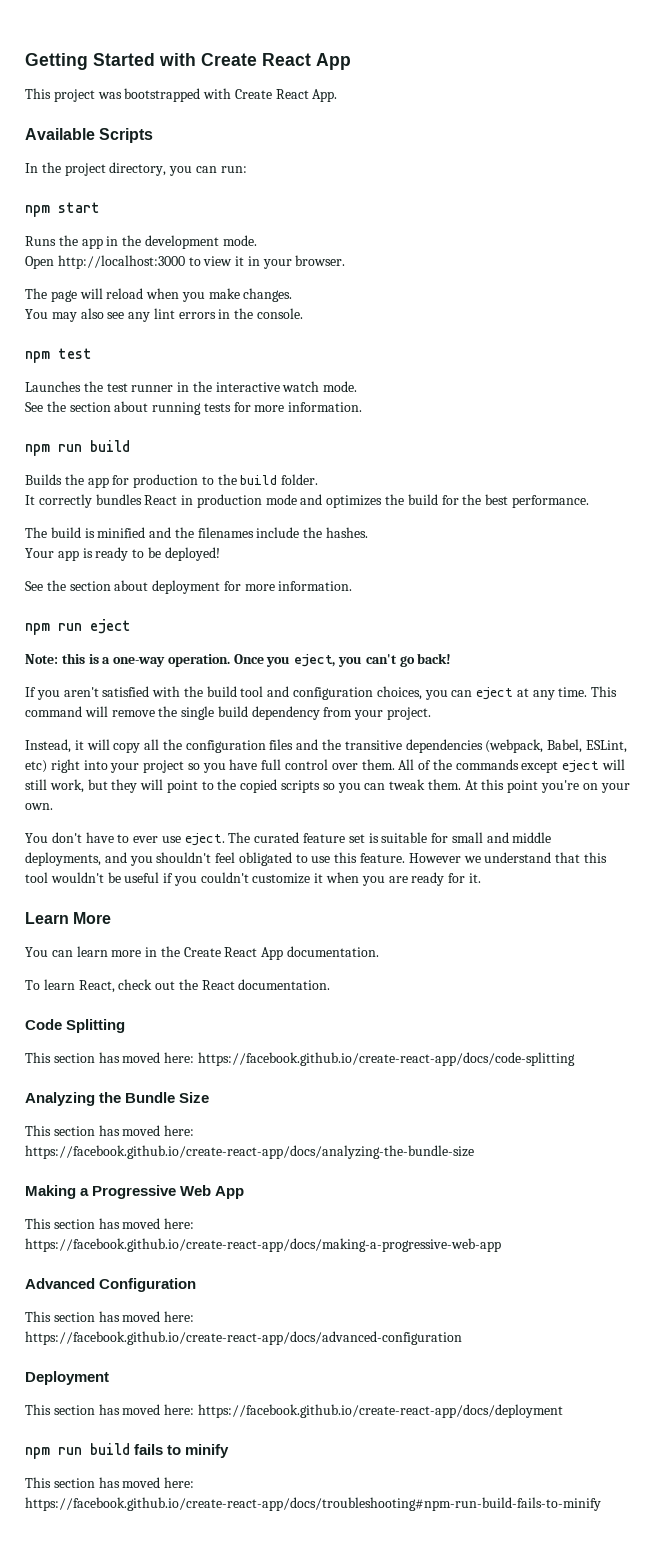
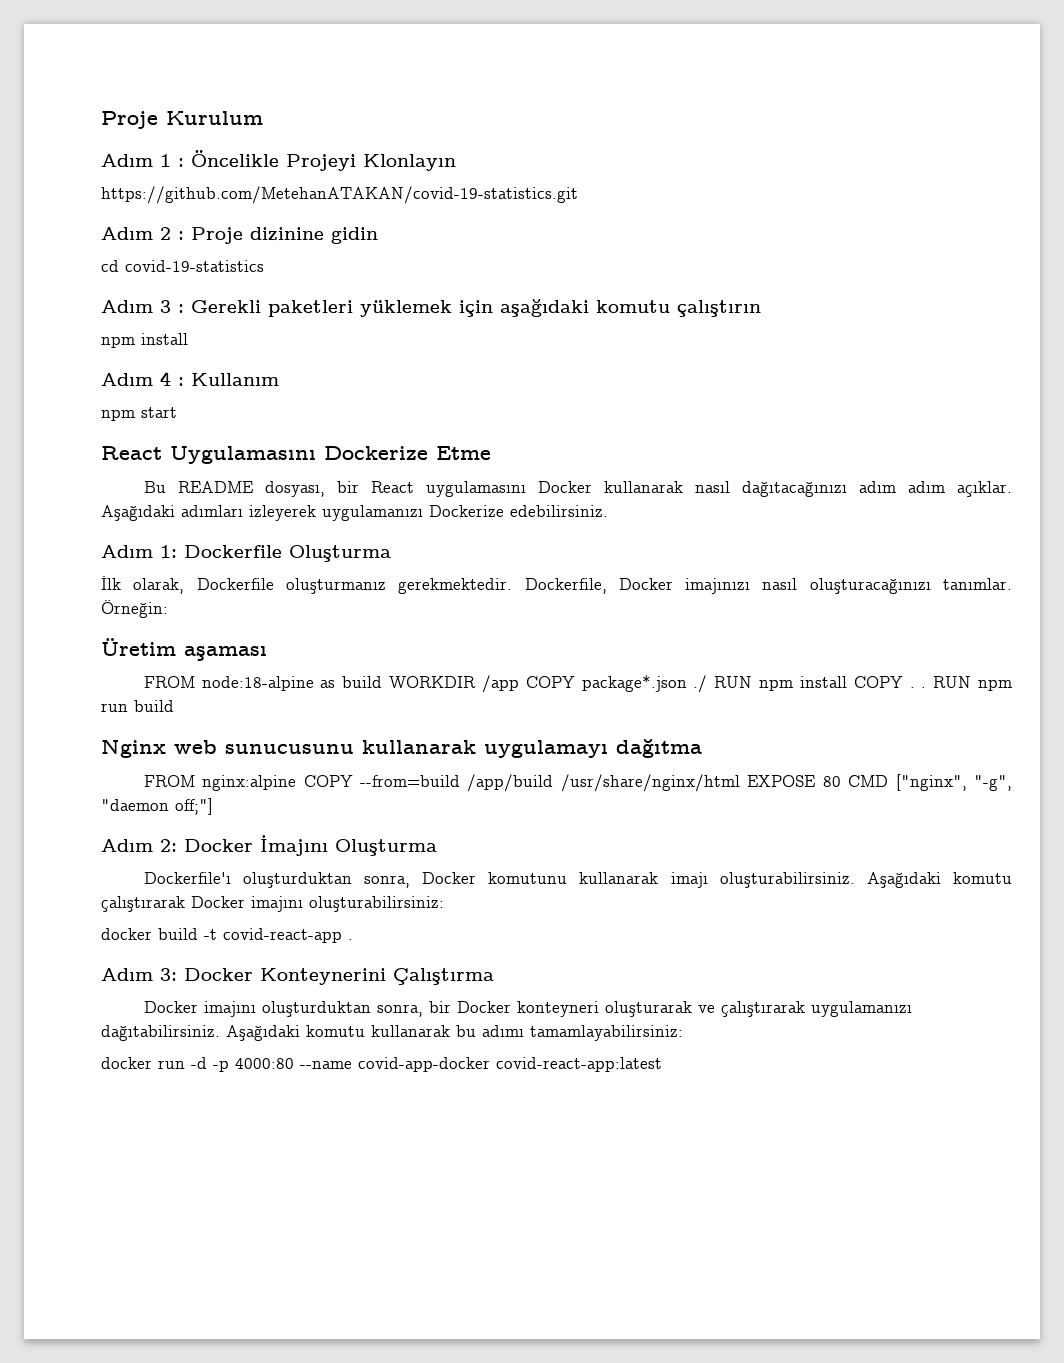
[25,53,351,70] [25,88,338,102] [25,128,154,143] [25,162,247,176] [25,202,100,217] [25,235,257,249] [25,255,346,269] [25,288,293,302] [25,308,304,322] [25,348,92,363] [25,381,358,392] [25,401,363,415] [25,440,130,456] [25,474,319,488] [25,494,589,508] [25,527,369,538] [25,547,220,561] [25,580,353,594] [25,619,131,635] [25,653,452,667] [25,686,618,700] [25,706,432,720] [25,739,627,753] [25,759,626,773] [25,779,630,793] [25,803,53,810] [25,832,552,846] [25,852,607,866] [25,872,481,886] [25,912,112,924] [25,946,380,960] [25,979,331,993] [25,1019,126,1033] [25,1052,575,1066] [25,1092,210,1106] [25,1125,195,1136] [25,1145,474,1159] [25,1185,245,1199] [25,1218,195,1229] [25,1238,501,1252] [25,1278,197,1292] [25,1311,195,1322] [25,1331,462,1345] [25,1371,109,1385] [25,1404,563,1418] [25,1443,230,1459] [25,1477,195,1488] [25,1497,601,1511] Getting Started with Create React App // This project was bootstrapped with Create React App. // Available Scripts // In the project directory, you can run: // npm start // Runs the app in the development mode. // Open http://localhost:3000 to view it in your browser. // The page will reload when you make changes. // You may also see any lint errors in the console. // npm test // Launches the test runner in the interactive watch mode. // See the section about running tests for more information. // npm run build // Builds the app for production to the build folder. // It correctly bundles React in production mode and optimizes the build for the best performance. // The build is minified and the filenames include the hashes. // Your app is ready to be deployed! // See the section about deployment for more information. // npm run eject // Note: this is a one-way operation. Once you eject, you can't go back! // If you aren't satisfied with the build tool and configuration choices, you can eject at any time. This command will remove the single build dependency from your project. // Instead, it will copy all the configuration files and the transitive dependencies (webpack, Babel, ESLint, etc) right into your project so you have full control over them. All of the commands except eject will still work, but they will point to the copied scripts so you can tweak them. At this point you're on your own. // You don't have to ever use eject. The curated feature set is suitable for small and middle deployments, and you shouldn't feel obligated to use this feature. However we understand that this tool wouldn't be useful if you couldn't customize it when you are ready for it. // Learn More // You can learn more in the Create React App documentation. // To learn React, check out the React documentation. // Code Splitting // This section has moved here: https://facebook.github.io/create-react-app/docs/code-splitting // Analyzing the Bundle Size // This section has moved here: https://facebook.github.io/create-react-app/docs/analyzing-the-bundle-size // Making a Progressive Web App // This section has moved here: https://facebook.github.io/create-react-app/docs/making-a-progressive-web-app // Advanced Configuration // This section has moved here: https://facebook.github.io/create-react-app/docs/advanced-configuration // Deployment // This section has moved here: https://facebook.github.io/create-react-app/docs/deployment // npm run build fails to minify // This section has moved here: https://facebook.github.io/create-react-app/docs/troubleshooting#npm-run-build-fails-to-minify -> [101,111,263,129] [101,150,456,171] [101,186,578,204] [101,227,378,244] [101,260,264,272] [101,299,761,317] [101,333,188,348] [101,371,279,386] [101,407,177,421] [101,446,491,464] [143,481,1013,497] [101,505,608,521] [101,545,391,562] [101,576,1012,594] [101,600,168,618] [101,638,267,661] [143,675,1012,693] [101,700,174,712] [101,739,702,758] [143,774,1012,792] [101,798,213,815] [101,835,437,856] [143,872,1013,888] [101,896,444,912] [101,928,353,943] [101,968,494,985] [143,1001,912,1017] [101,1025,683,1041] [101,1057,662,1072] Proje Kurulum // Adım 1 : Öncelikle Projeyi Klonlayın // https://github.com/MetehanATAKAN/covid-19-statistics.git // Adım 2 : Proje dizinine gidin // cd covid-19-statistics // Adım 3 : Gerekli paketleri yüklemek için aşağıdaki komutu çalıştırın // npm install // Adım 4 : Kullanım // npm start // React Uygulamasını Dockerize Etme // Bu README dosyası, bir React uygulamasını Docker kullanarak nasıl dağıtacağınızı adım adım açıklar. Aşağıdaki adımları izleyerek uygulamanızı Dockerize edebilirsiniz. // Adım 1: Dockerfile Oluşturma // İlk olarak, Dockerfile oluşturmanız gerekmektedir. Dockerfile, Docker imajınızı nasıl oluşturacağınızı tanımlar. Örneğin: // Üretim aşaması // FROM node:18-alpine as build WORKDIR /app COPY package*.json ./ RUN npm install COPY . . RUN npm run build // Nginx web sunucusunu kullanarak uygulamayı dağıtma // FROM nginx:alpine COPY --from=build /app/build /usr/share/nginx/html EXPOSE 80 CMD ["nginx", "-g", "daemon off;"] // Adım 2: Docker İmajını Oluşturma // Dockerfile'ı oluşturduktan sonra, Docker komutunu kullanarak imajı oluşturabilirsiniz. Aşağıdaki komutu çalıştırarak Docker imajını oluşturabilirsiniz: // docker build -t covid-react-app . // Adım 3: Docker Konteynerini Çalıştırma // Docker imajını oluşturduktan sonra, bir Docker konteyneri oluşturarak ve çalıştırarak uygulamanızı dağıtabilirsiniz. Aşağıdaki komutu kullanarak bu adımı tamamlayabilirsiniz: // docker run -d -p 4000:80 --name covid-app-docker covid-react-app:latest

